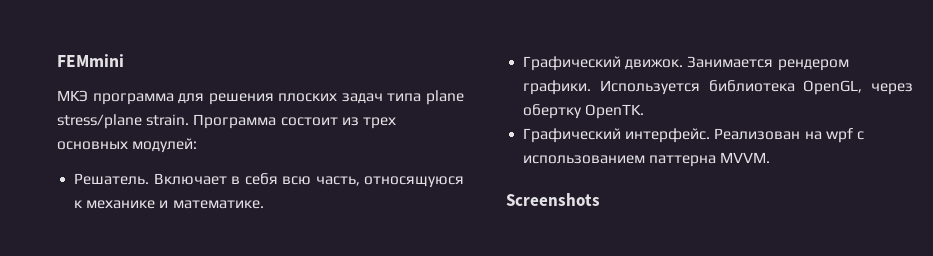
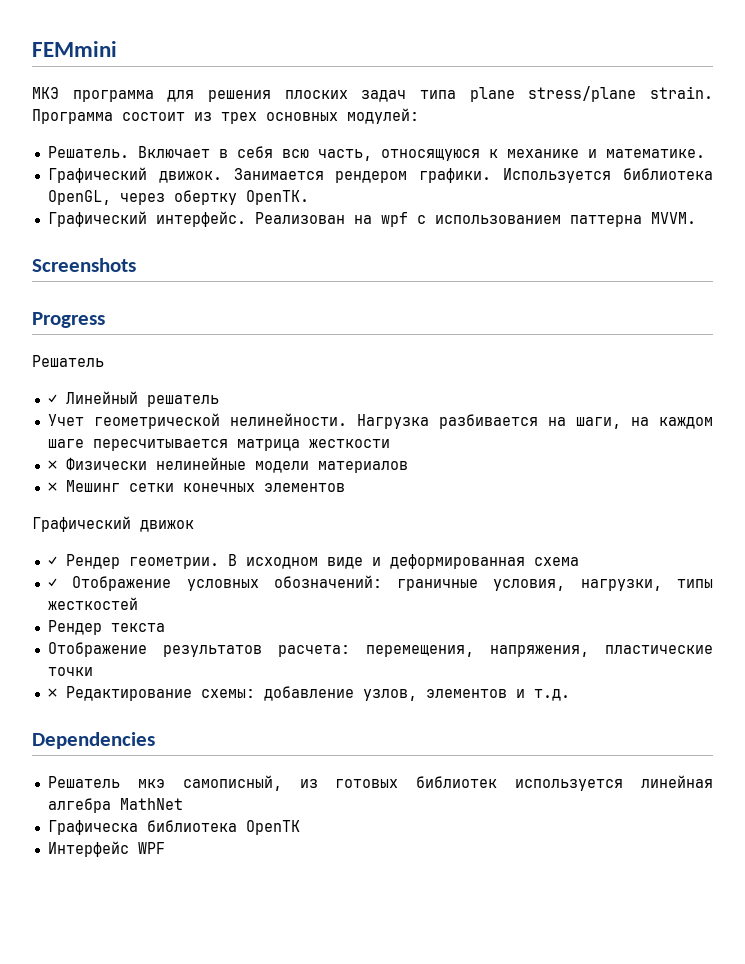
(600, 199) none -> [32,312,105,328] [32,355,104,367] [47,391,219,407] [47,413,714,429] [47,439,390,451] [47,457,408,473] [47,480,345,492] [32,516,194,532] [47,554,579,569] [47,575,713,591] [47,597,138,610] [47,620,165,635] [47,642,713,657] [47,667,93,676] [47,686,570,701] [32,732,155,749] [47,775,713,791] [47,798,183,813] [47,820,300,835] [47,841,165,857] // Progress // Решатель // ✓ Линейный решатель // Учет геометрической нелинейности. Нагрузка разбивается на шаги, на каждом шаге пересчитывается матрица жесткости // ✗ Физически нелинейные модели материалов // ✗ Мешинг сетки конечных элементов // Графический движок // ✓ Рендер геометрии. В исходном виде и деформированная схема // ✓ Отображение условных обозначений: граничные условия, нагрузки, типы жесткостей // Рендер текста // Отображение результатов расчета: перемещения, напряжения, пластические точки // ✗ Редактирование схемы: добавление узлов, элементов и т.д. // Dependencies // Решатель мкэ самописный, из готовых библиотек используется линейная алгебра MathNet // Графическа библиотека OpenTK // Интерфейс WPF

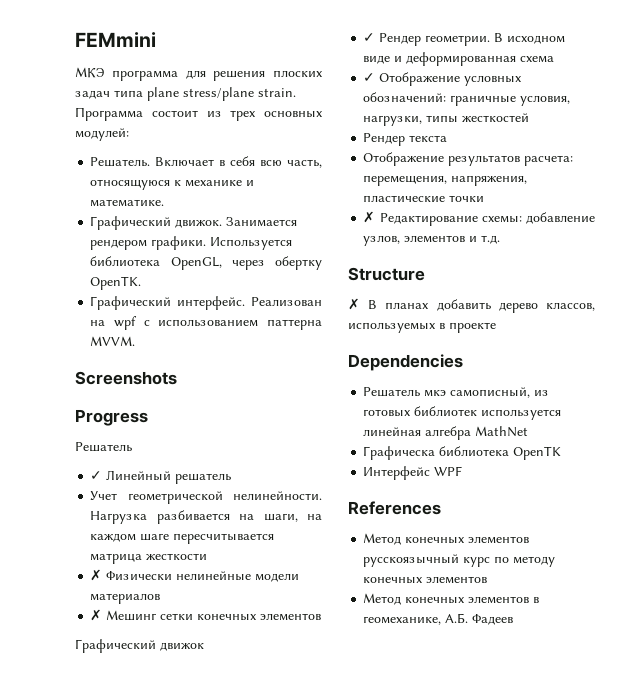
(570, 695) none -> [348,267,425,281] [348,298,595,313] [348,322,496,333] // Structure // ✗ В планах добавить дерево классов, используемых в проекте
(165, 848) none -> [348,501,441,515] [363,533,530,545] [363,554,556,567] [363,576,488,584] [363,593,540,605] [363,613,514,625] // References // Метод конечных элементов русскоязычный курс по методу конечных элементов // Метод конечных элементов в геомеханике, А.Б. Фадеев

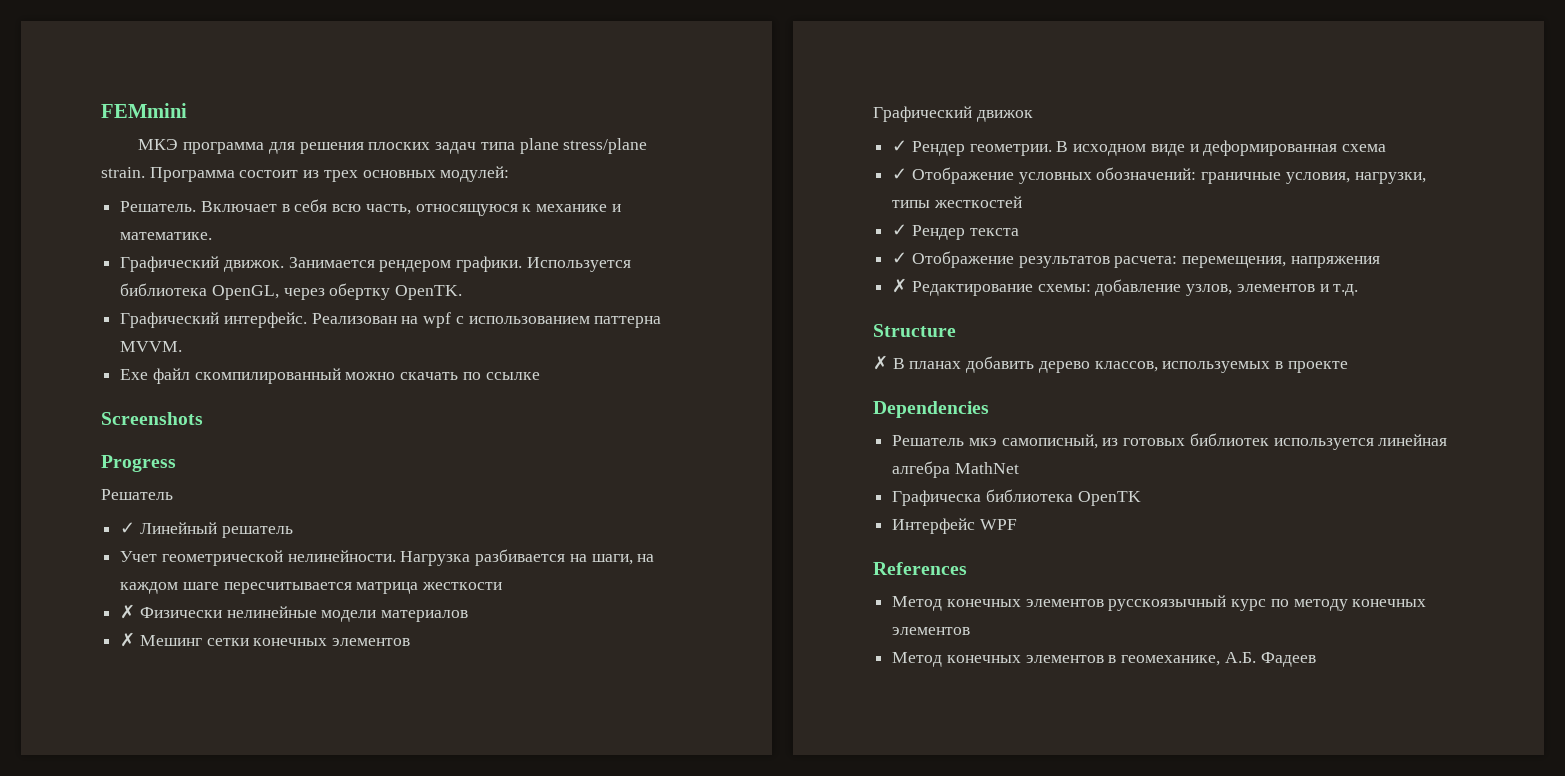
(136, 341) none -> [120,368,540,384] // Exe файл скомпилированный можно скачать по ссылке
(530, 117) none -> [892,224,908,236] ✓
(448, 138) none -> [892,252,908,264] ✓
[451,175,528,186] [363,195,485,202] напряжения, пластические точки -> [1290,256,1380,268] напряжения

